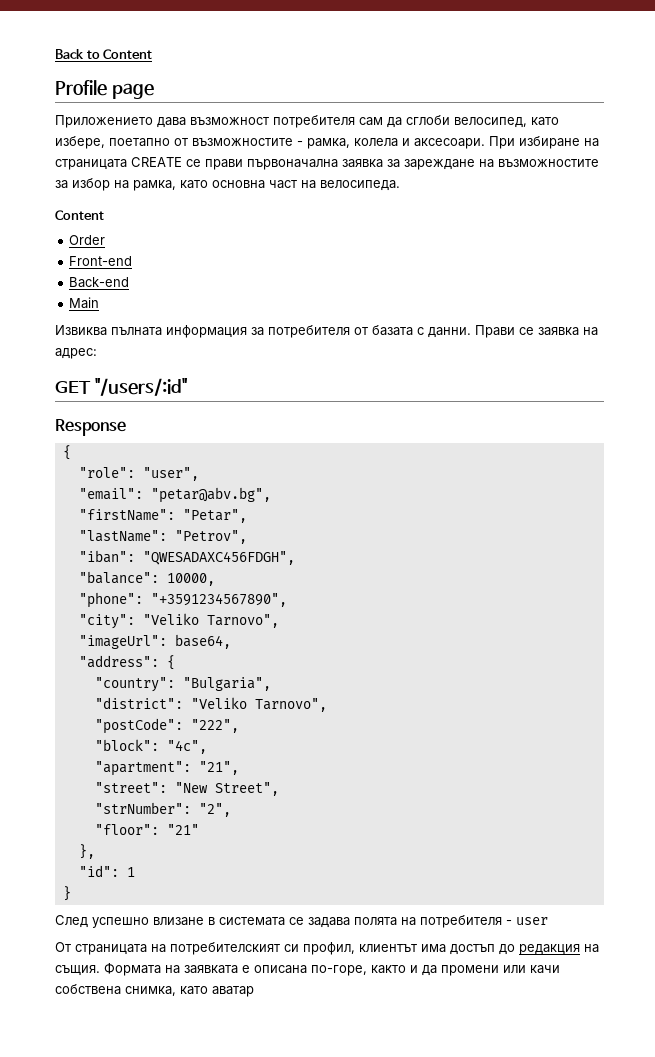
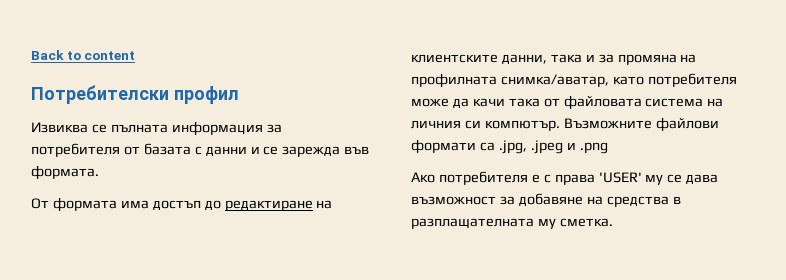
[103,49,153,59] [55,80,154,99] [55,115,559,128] [55,136,599,149] [55,157,599,170] [55,178,400,191] [55,210,104,220] [69,235,106,245] [69,256,133,266] [69,277,130,288] [69,297,100,309] Content // Profile page // Приложението дава възможност потребителя сам да сглоби велосипед, като избере, поетапно от възможностите - рамка, колела и аксесоари. При избиране на страницата CREATE се прави първоначална заявка за зареждане на възможностите за избор на рамка, като основна част на велосипеда. // Content // Order // Front-end // Back-end // Main -> [84,51,136,60] [31,85,239,104] content // Потребителски профил
(107, 330) none -> [91,124,107,133] се
[428,325,598,338] [55,348,97,359] [55,378,188,396] [55,419,126,436] [62,445,71,460] [78,467,199,481] [78,487,271,503] [78,509,247,523] [78,530,247,544] [78,550,295,565] [78,571,215,586] [78,592,287,608] [78,613,279,629] [78,634,231,649] [78,655,175,670] [94,677,271,692] [94,697,327,712] [94,718,239,734] [94,739,207,754] [94,761,239,776] [94,782,279,796] [94,802,231,817] [94,824,199,835] [78,844,95,859] [78,865,135,877] [62,886,71,901] [55,915,548,928] [55,942,599,955] [55,963,560,976] [55,984,254,997] данни. Прави се заявка на адрес: // GET "/users/:id" // Response // { // "role": "user", // "email": "petar@abv.bg", // "firstName": "Petar", // "lastName": "Petrov", // "iban": "QWESADAXC456FDGH", // "balance": 10000, // "phone": "+3591234567890", // "city": "Veliko Tarnovo", // "imageUrl": base64, // "address": { // "country": "Bulgaria", // "district": "Veliko Tarnovo", // "postCode": "222", // "block": "4c", // "apartment": "21", // "street": "New Street", // "strNumber": "2", // "floor": "21" // }, // "id": 1 // } // След успешно влизане в системата се задава полята на потребителя - user // От страницата на потребителският си профил, клиентът има достъп до редакция на същия. Формата на заявката е описана по-горе, както и да промени или качи собствена снимка, като аватар -> [205,146,370,157] [31,165,99,179] [31,197,333,211] [411,54,697,65] [411,73,737,87] [411,95,724,109] [411,117,719,131] [411,139,608,154] [411,171,719,185] [411,193,681,207] [411,218,613,229] данни и се зарежда във формата. // От формата има достъп до редактиране на клиентските данни, така и за промяна на профилната снимка/аватар, като потребителя може да качи така от файловата система на личния си компютър. Възможните файлови формати са .jpg, .jpeg и .png // Ако потребителя е с права 'USER' му се дава възможност за добавяне на средства в разплащателната му сметка.

